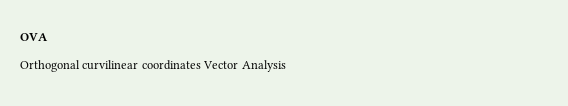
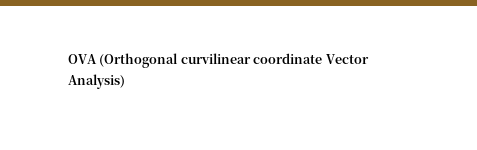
[20,60,286,72] // Orthogonal curvilinear coordinates Vector Analysis -> [99,53,369,68] [68,74,125,89] (Orthogonal curvilinear coordinate Vector Analysis)

